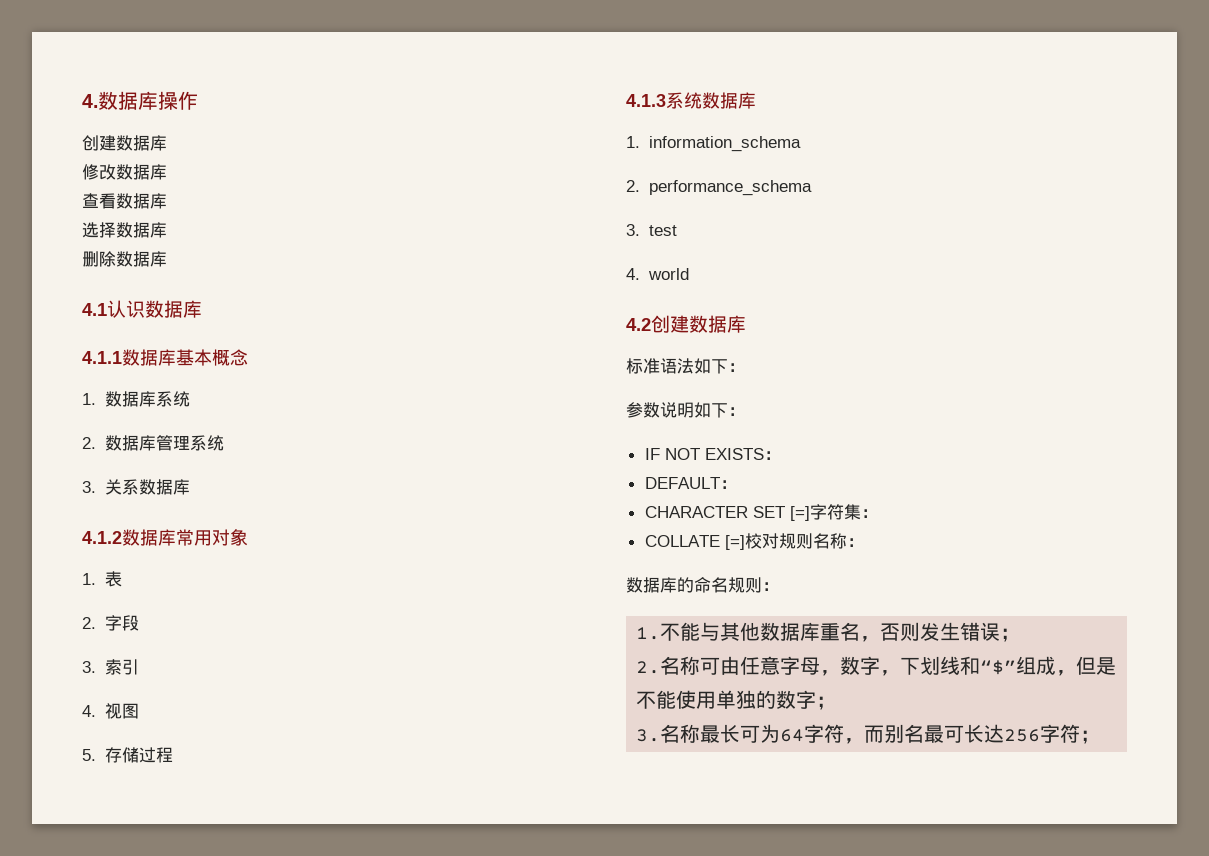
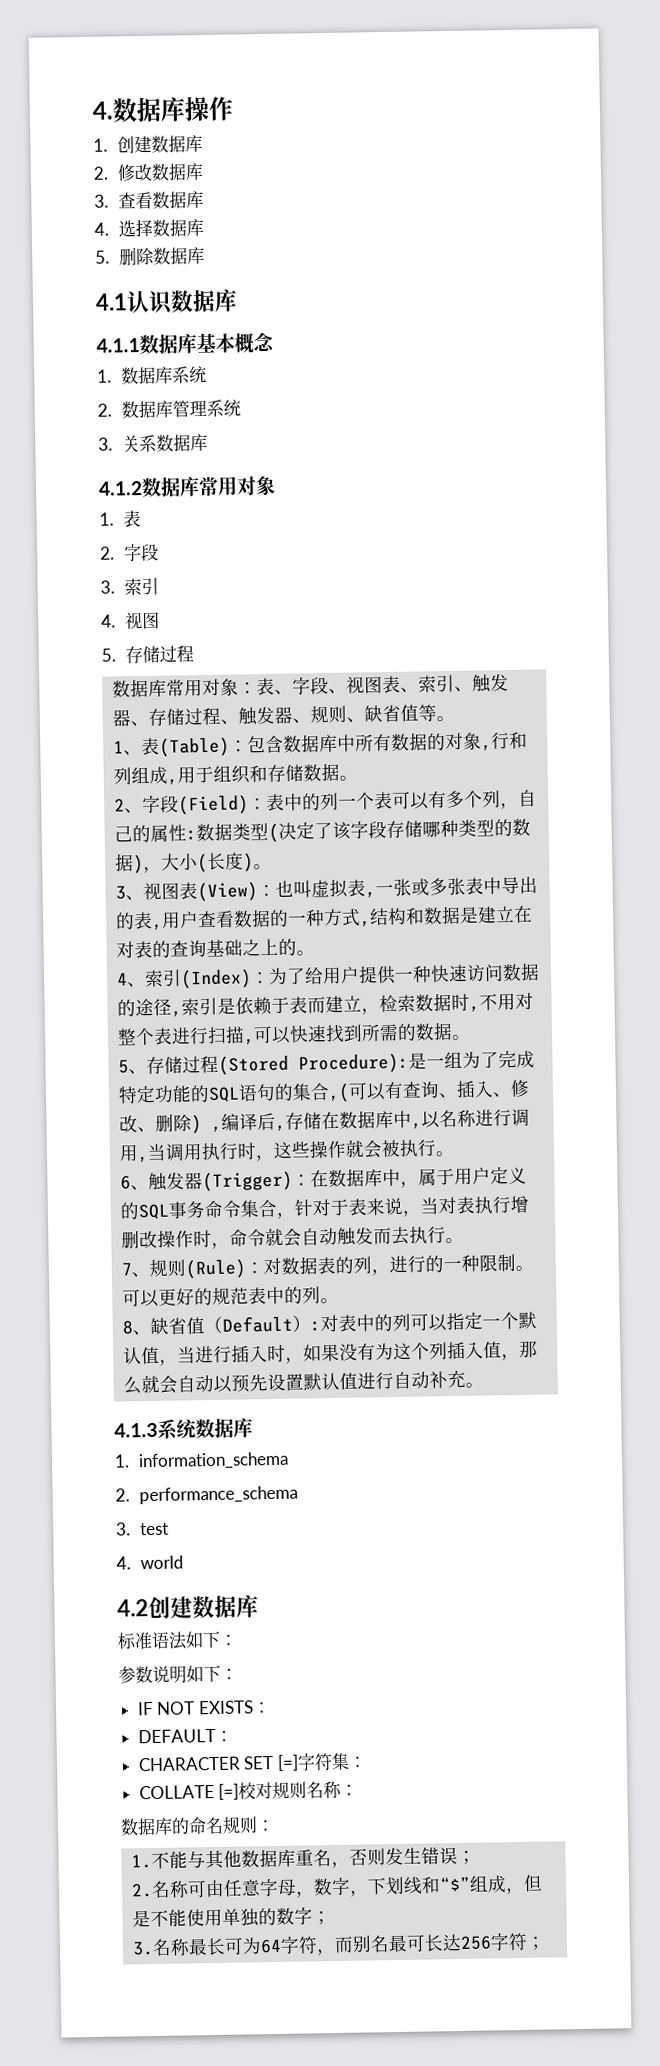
[82,135,167,151] 创建数据库 // -> [93,134,204,154] [93,166,108,180] 1.创建数据库 // 2.
(167, 172) none -> [94,194,109,208] 3.
(167, 201) none -> [94,222,109,236] 4.
(167, 230) none -> [95,250,110,264] 5.
(174, 755) none -> [112,674,510,698] [112,704,456,727] [113,731,529,757] [113,762,359,785] [114,789,538,815] [114,818,532,843] [115,852,273,874] [115,876,539,902] [115,905,534,930] [116,938,316,959] [116,962,541,989] [117,992,535,1017] [117,1021,472,1046] [118,1049,536,1075] [118,1079,531,1105] [119,1108,531,1134] [119,1139,456,1163] [120,1166,528,1192] [120,1195,530,1220] [121,1226,465,1249] [121,1253,535,1279] [122,1286,340,1308] [122,1311,538,1336] [123,1340,539,1366] [123,1369,485,1395] // 数据库常用对象：表、字段、视图表、索引、触发器、存储过程、触发器、规则、缺省值等。 // 1、表(Table)：包含数据库中所有数据的对象,行和列组成,用于组织和存储数据。 // 2、字段(Field)：表中的列一个表可以有多个列，自己的属性:数据类型(决定了该字段存储哪种类型的数据)，大小(长度)。 // 3、视图表(View)：也叫虚拟表,一张或多张表中导出的表,用户查看数据的一种方式,结构和数据是建立在对表的查询基础之上的。 // 4、索引(Index)：为了给用户提供一种快速访问数据的途径,索引是依赖于表而建立，检索数据时,不用对整个表进行扫描,可以快速找到所需的数据。 // 5、存储过程(Stored Procedure):是一组为了完成特定功能的SQL语句的集合,(可以有查询、插入、修改、删除) ,编译后,存储在数据库中,以名称进行调用,当调用执行时，这些操作就会被执行。 // 6、触发器(Trigger)：在数据库中，属于用户定义的SQL事务命令集合，针对于表来说，当对表执行增删改操作时，命令就会自动触发而去执行。 // 7、规则(Rule)：对数据表的列，进行的一种限制。可以更好的规范表中的列。 // 8、缺省值（Default）:对表中的列可以指定一个默认值，当进行插入时，如果没有为这个列插入值，那么就会自动以预先设置默认值进行自动补充。

